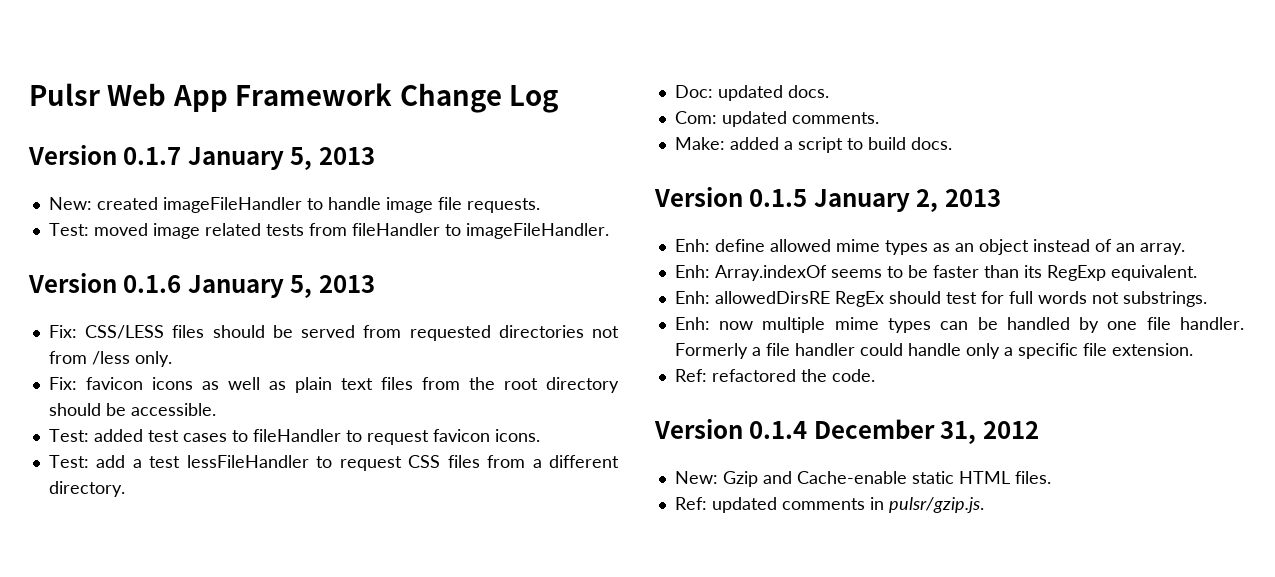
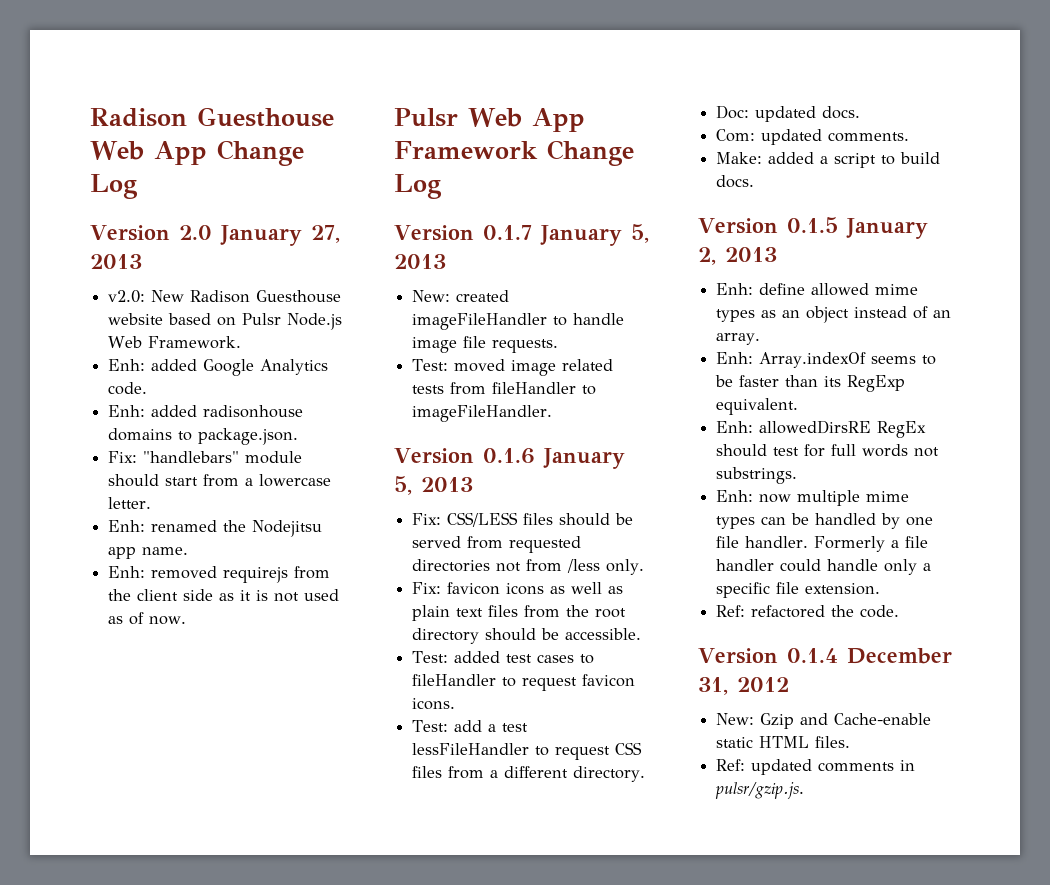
(29, 94) none -> [90,107,334,127] [90,140,304,166] [90,174,138,199] [90,225,340,246] [90,254,142,269] [108,290,342,303] [108,313,343,330] [108,336,242,349] [108,359,329,376] [108,382,148,395] [108,405,304,418] [108,428,299,445] [108,451,303,464] [108,474,332,487] [108,497,152,509] [108,520,323,537] [108,547,189,559] [108,566,331,583] [108,589,340,602] [108,612,187,625] Radison Guesthouse Web App Change Log // Version 2.0 January 27, 2013 // v2.0: New Radison Guesthouse website based on Pulsr Node.js Web Framework. // Enh: added Google Analytics code. // Enh: added radisonhouse domains to package.json. // Fix: "handlebars" module should start from a lowercase letter. // Enh: renamed the Nodejitsu app name. // Enh: removed requirejs from the client side as it is not used as of now. //

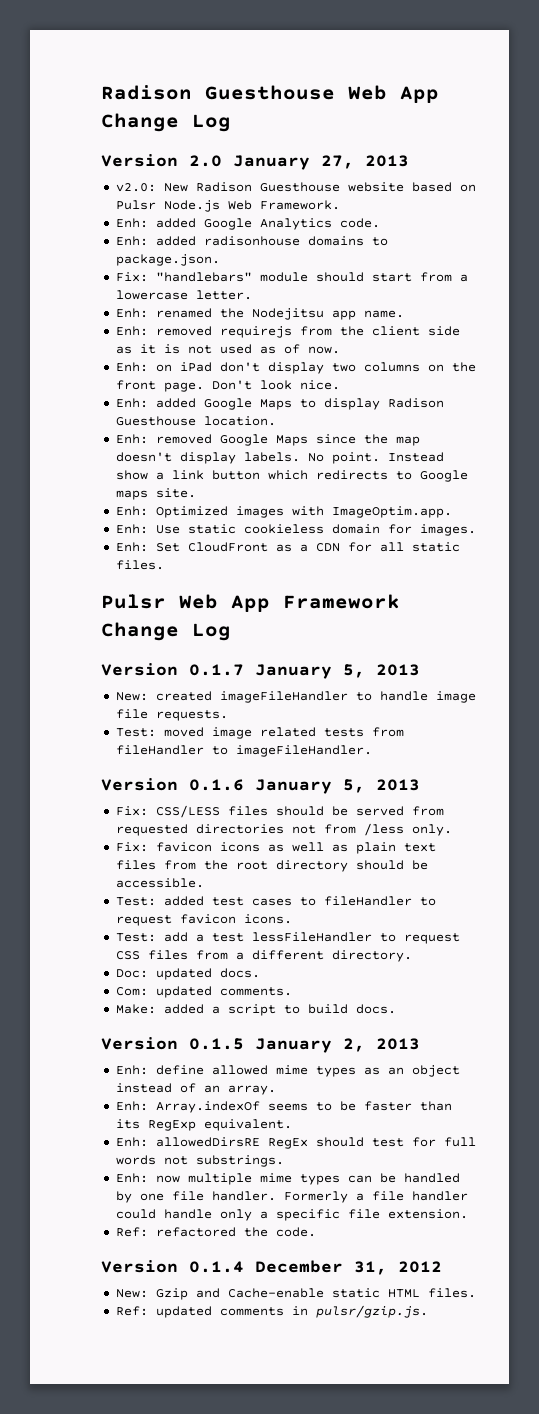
(187, 620) none -> [115,362,476,374] [115,380,340,392] [115,398,444,410] [115,416,276,426] [115,434,420,446] [115,452,444,464] [115,470,468,482] [115,488,196,500] [115,506,452,518] [115,524,476,536] [115,542,460,552] [115,560,164,570] // Enh: on iPad don't display two columns on the front page. Don't look nice. // Enh: added Google Maps to display Radison Guesthouse location. // Enh: removed Google Maps since the map doesn't display labels. No point. Instead show a link button which redirects to Google maps site. // Enh: Optimized images with ImageOptim.app. // Enh: Use static cookieless domain for images. // Enh: Set CloudFront as a CDN for all static files.

